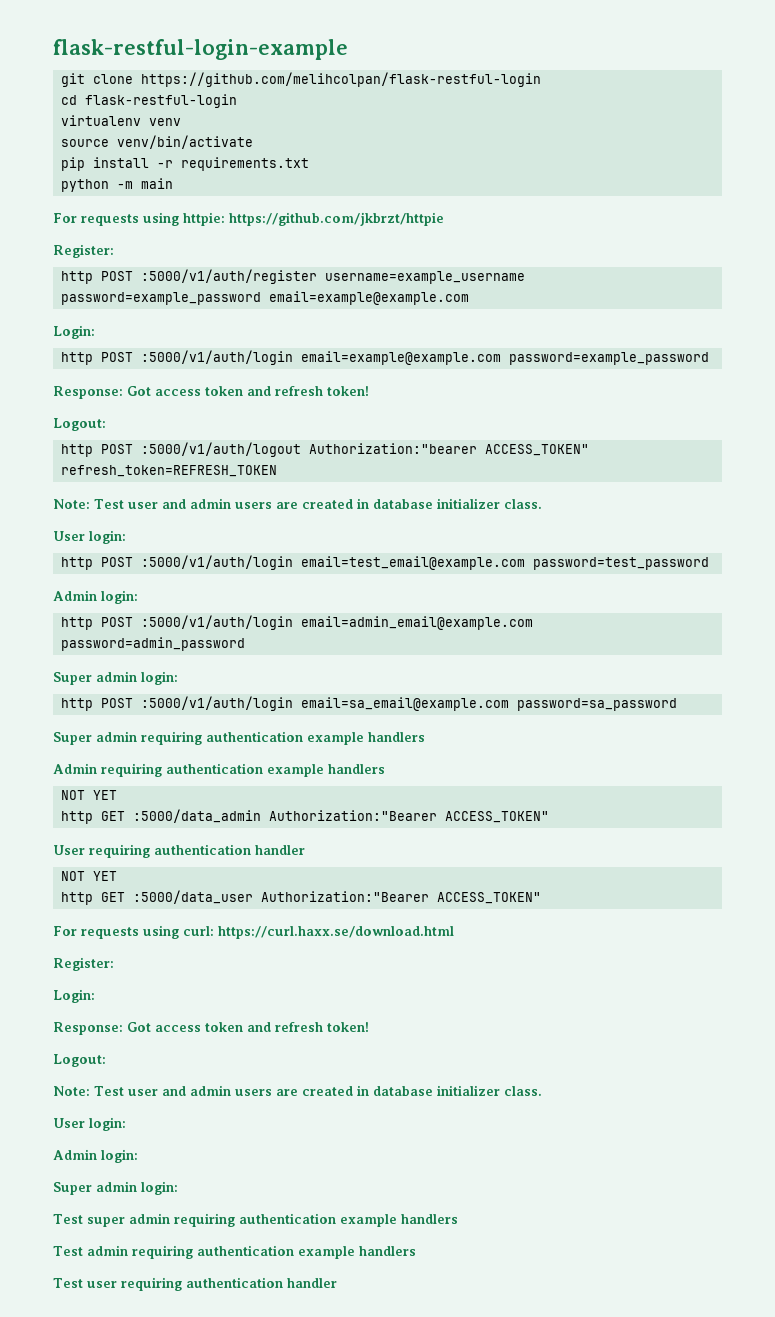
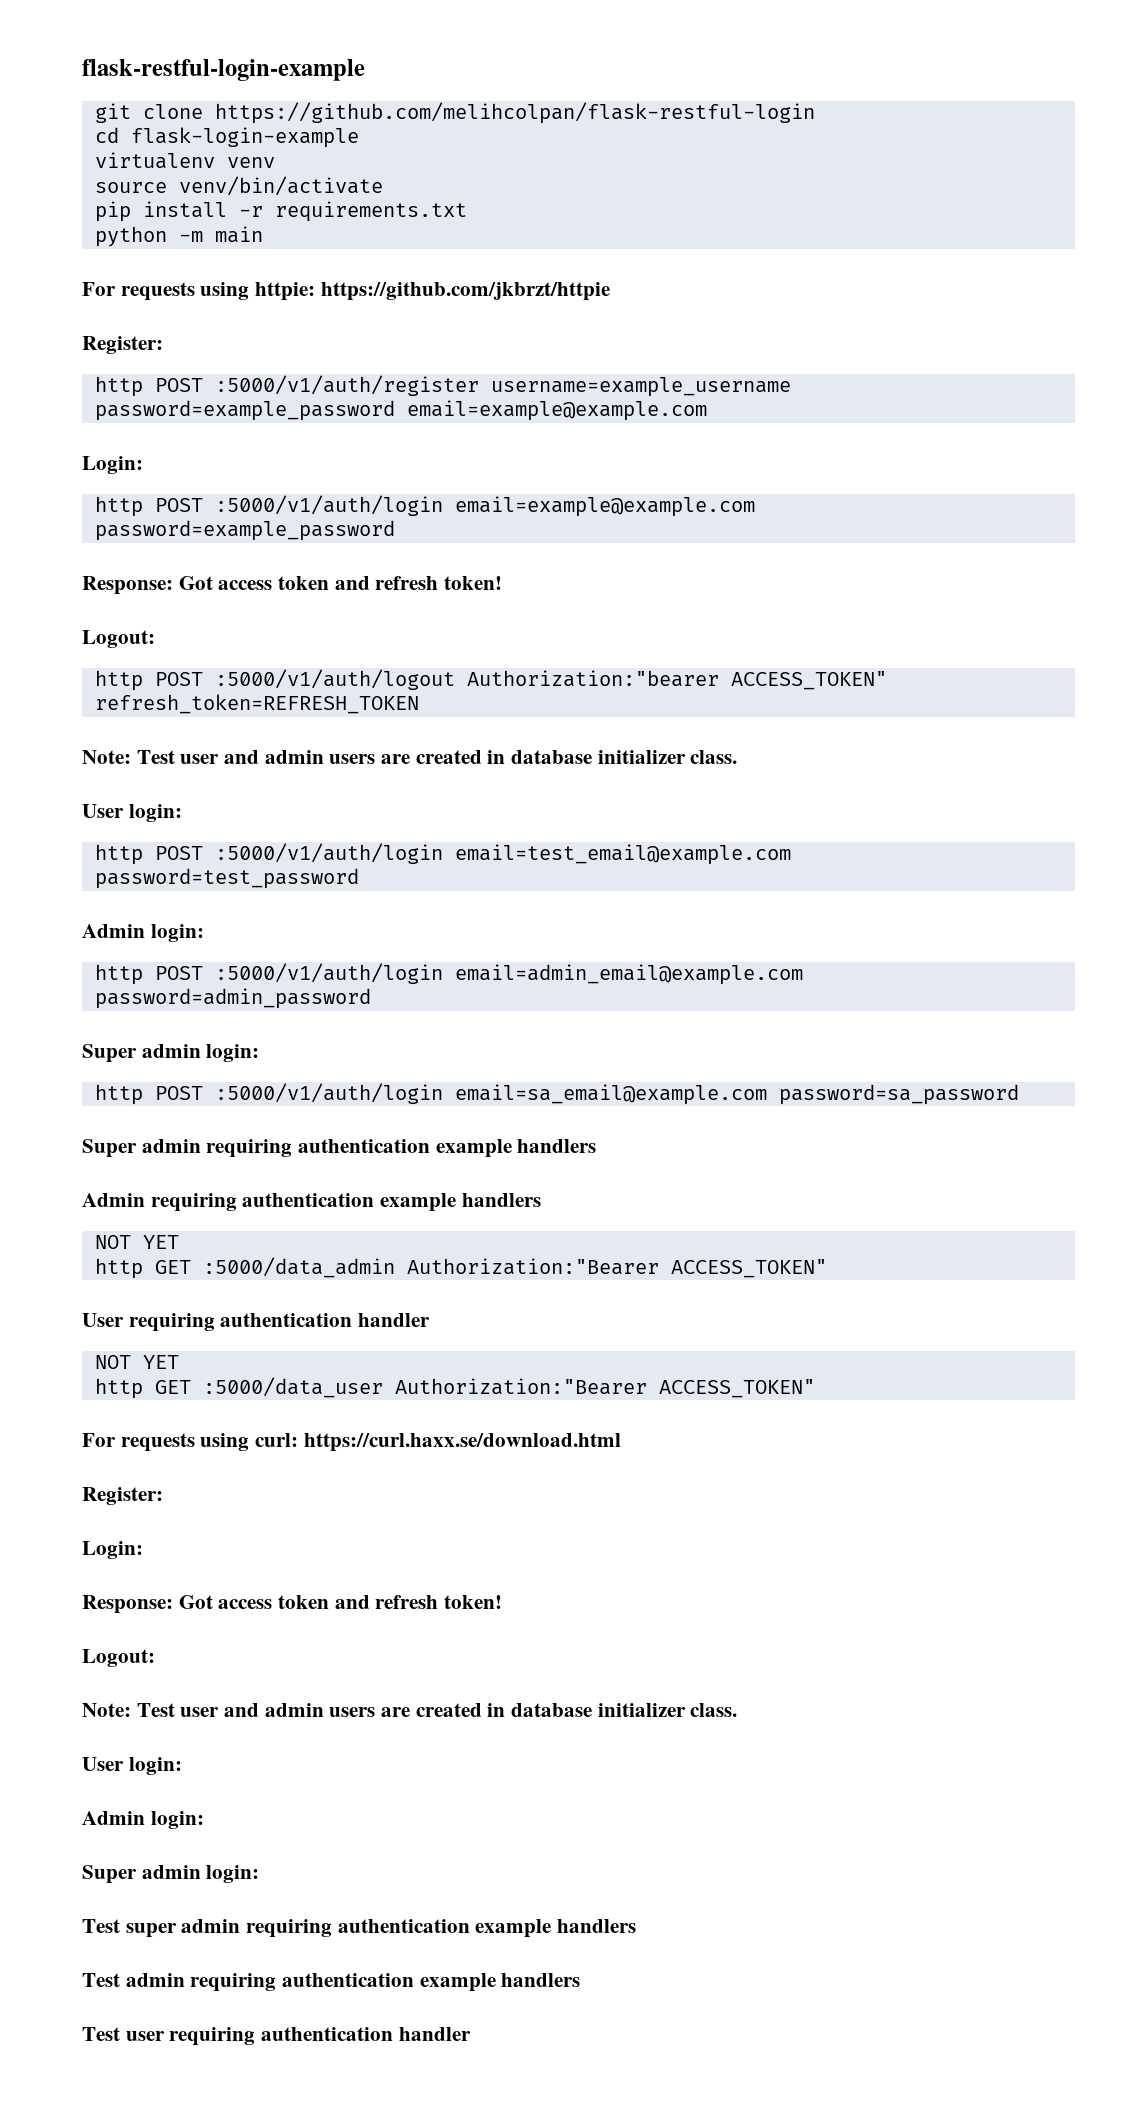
[85,94,238,108] flask-restful-login -> [130,127,359,148] flask-login-example

